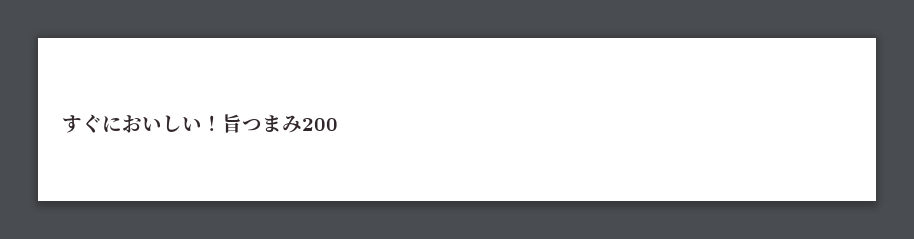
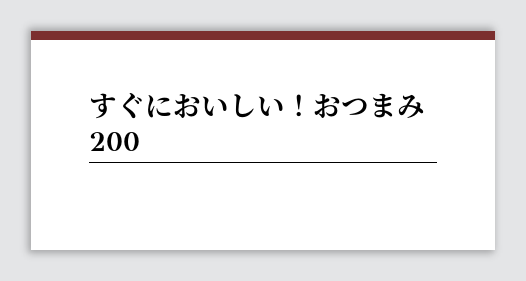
[222,114,242,133] 旨 -> [313,94,341,118] お

